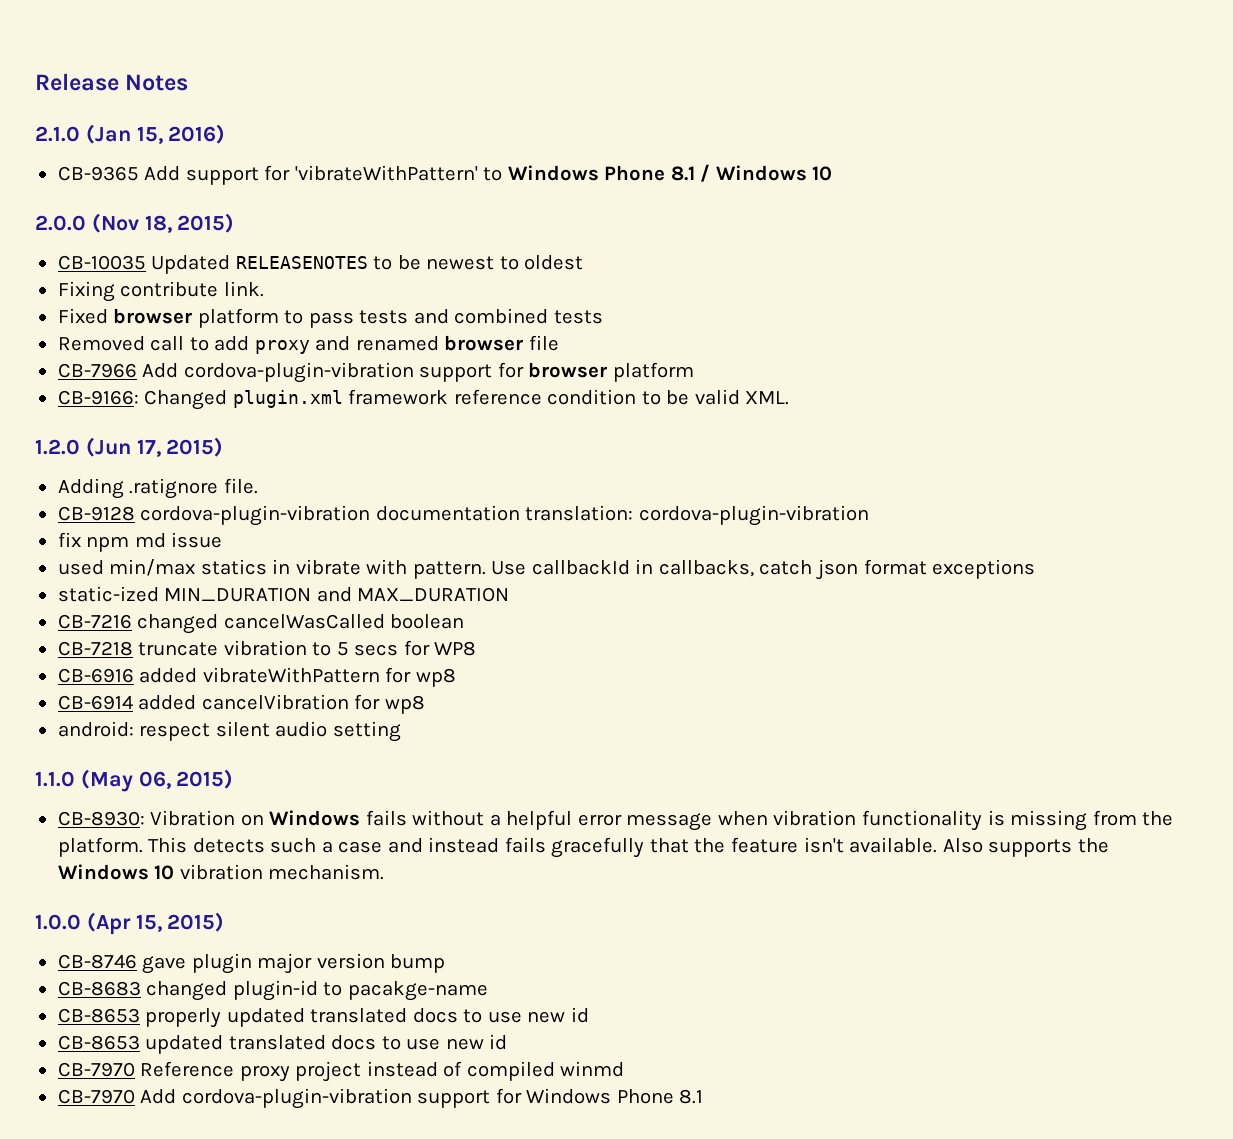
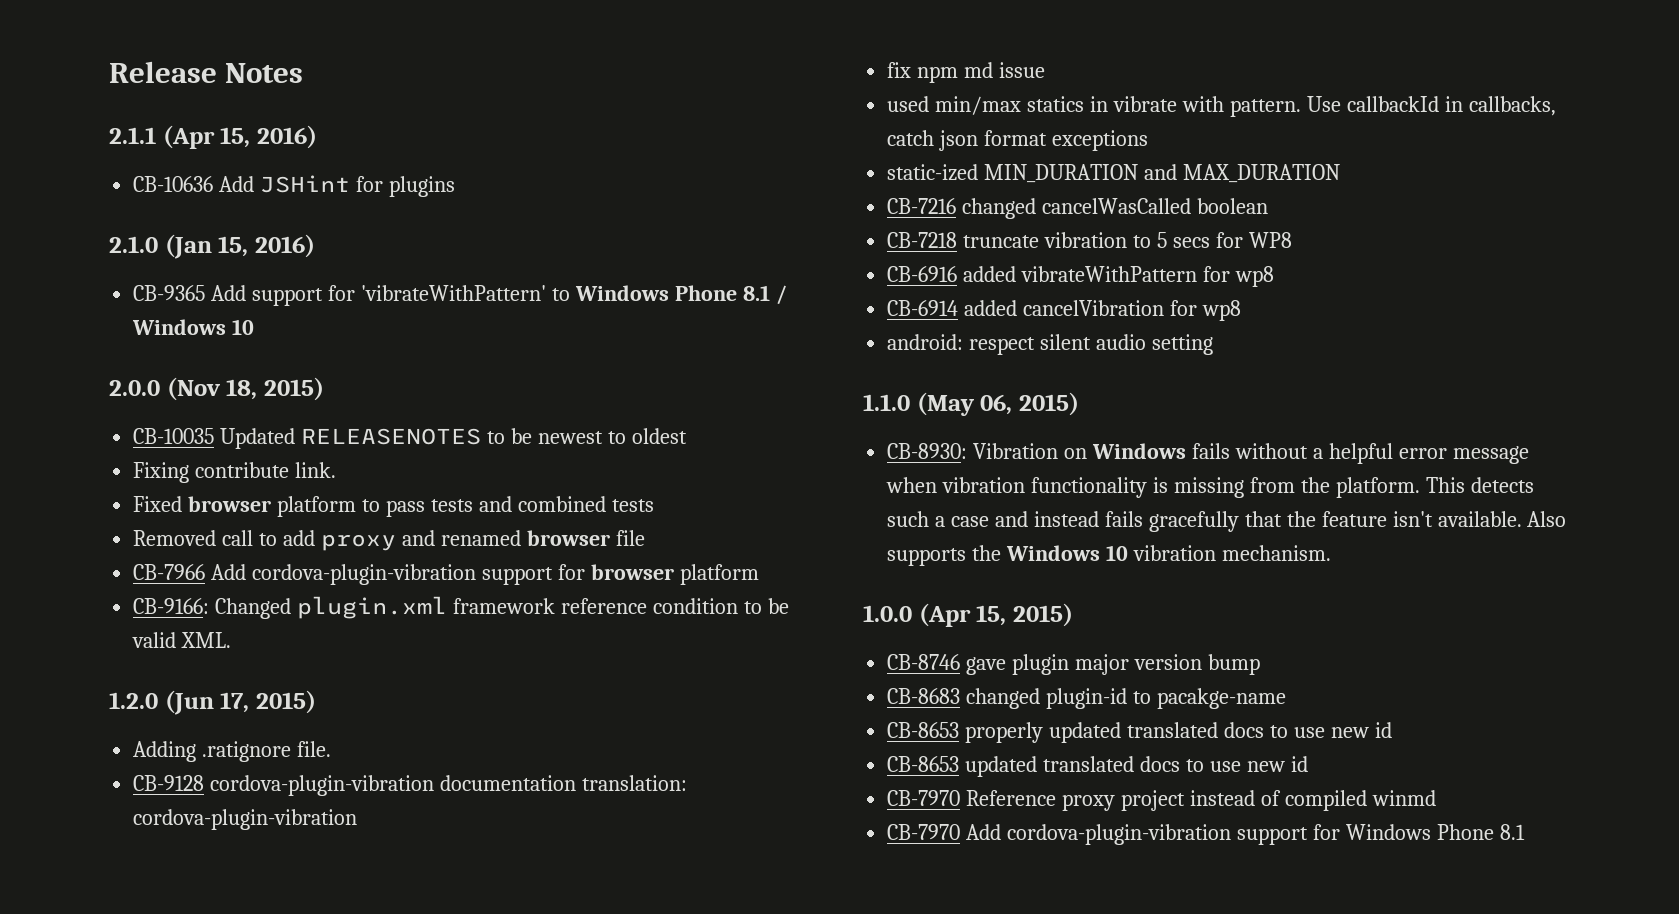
(189, 82) none -> [109,125,317,149] [133,175,455,197] // 2.1.1 (Apr 15, 2016) // CB-10636 Add JSHint for plugins

